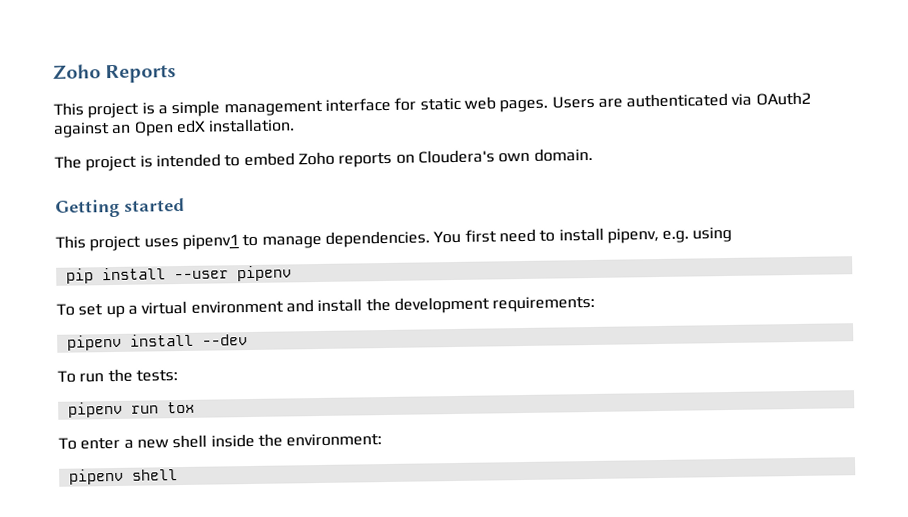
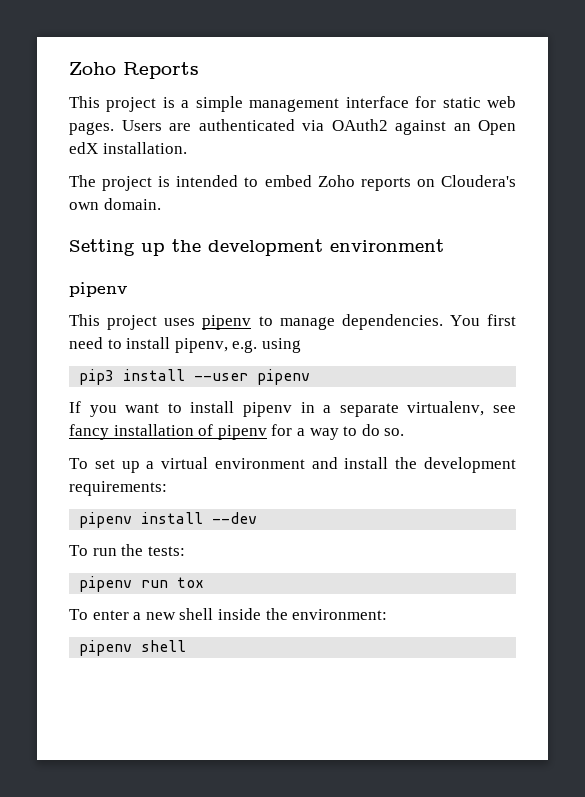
[55,197,185,218] Getting started -> [69,239,444,256] [69,282,127,297] Setting up the development environment // pipenv
[181,234,239,250] pipenv1 -> [202,315,252,330] pipenv
[65,268,94,284] pip -> [79,369,115,385] pip3
(292, 273) none -> [69,401,516,417] [69,424,405,440] // If you want to install pipenv in a separate virtualenv, see fancy installation of pipenv for a way to do so.

